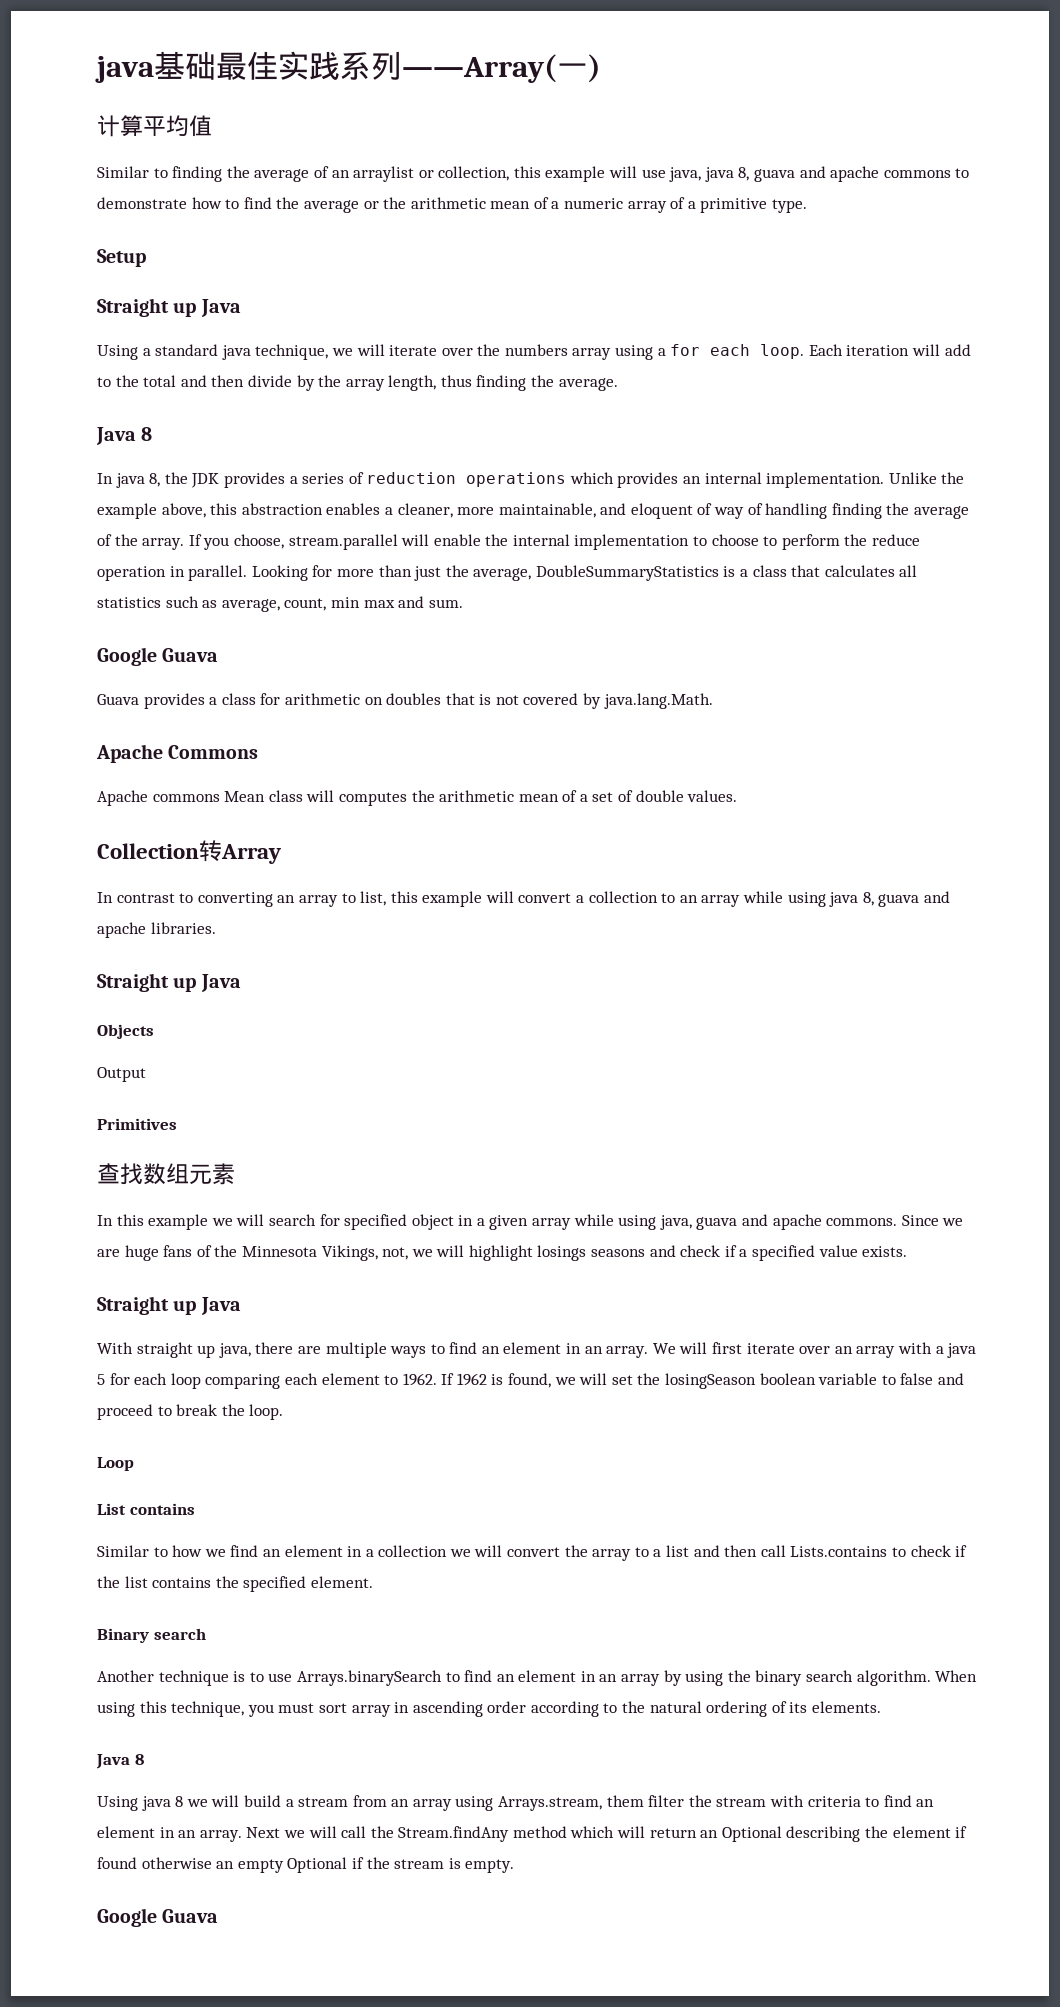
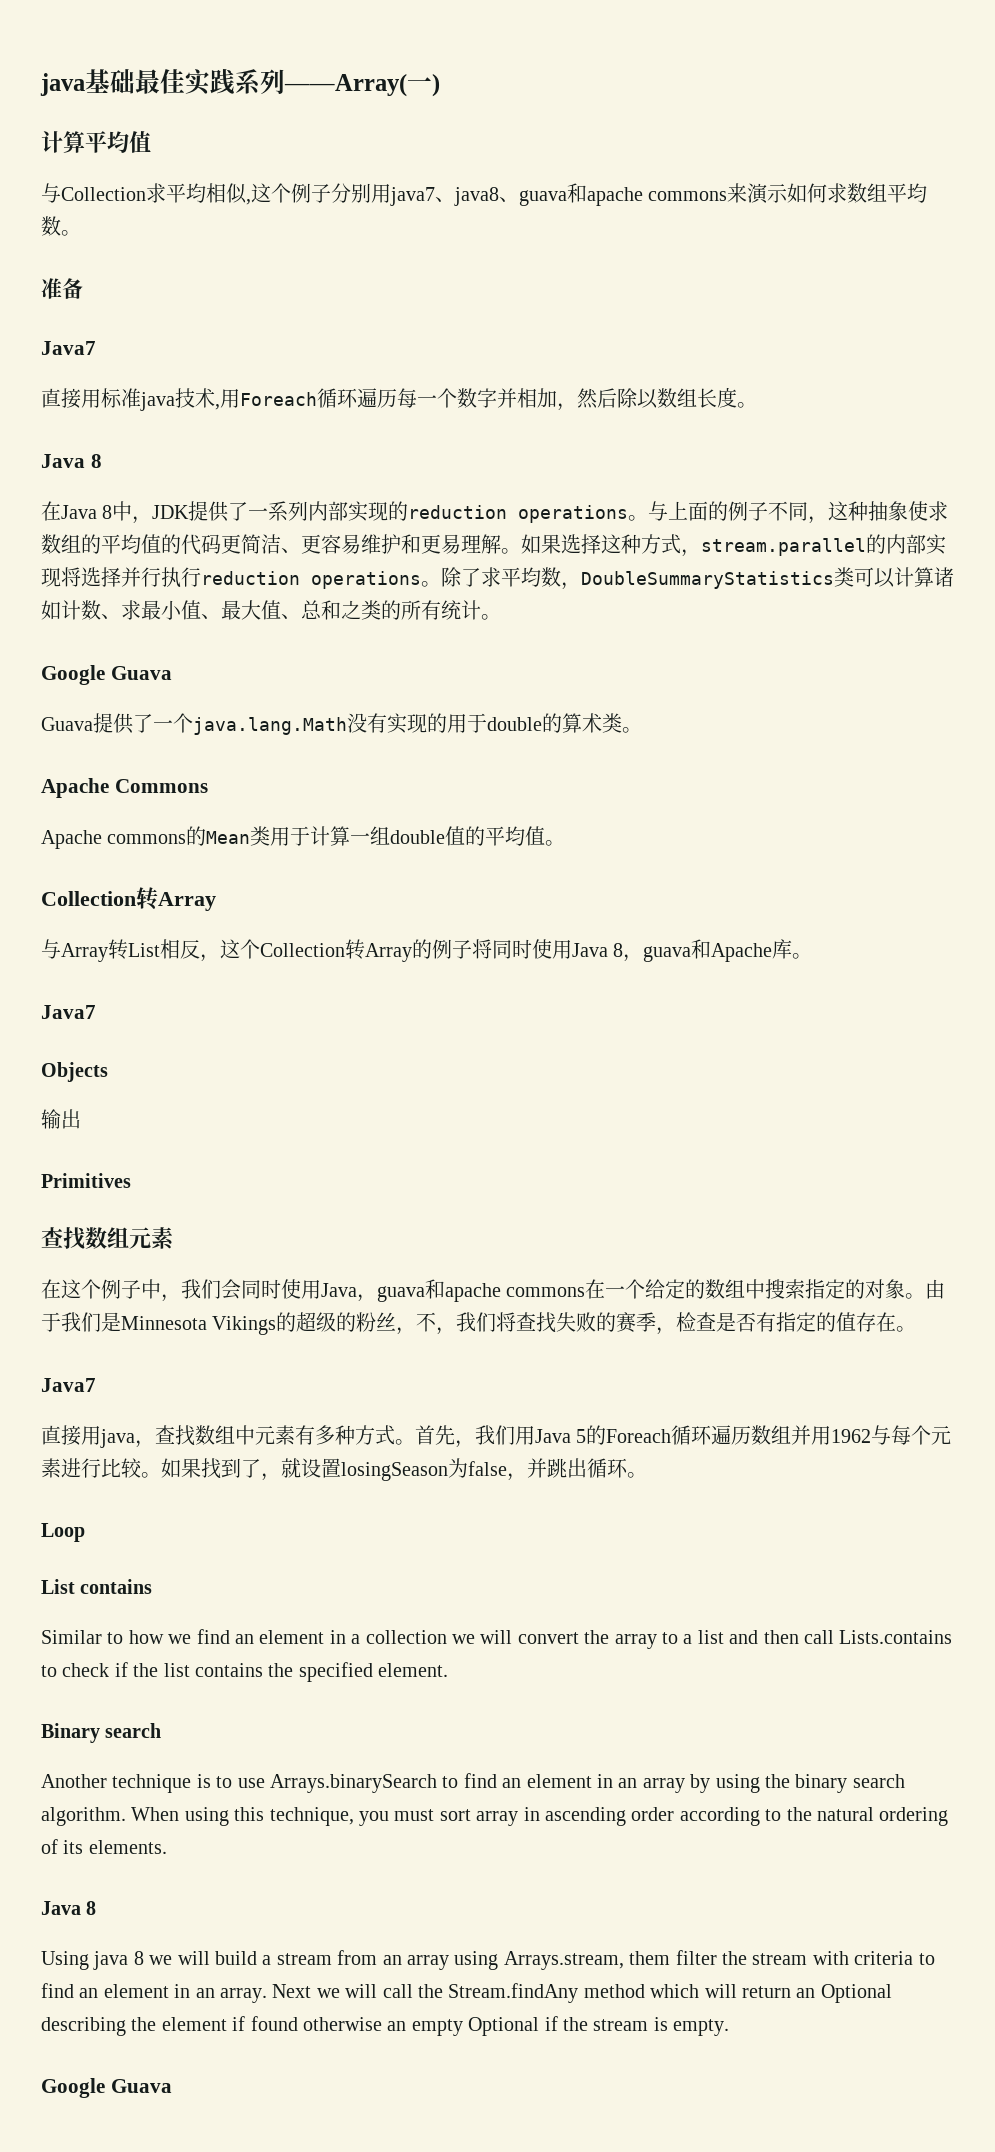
[97,166,970,182] [97,197,808,213] [97,249,146,267] [97,298,241,317] [97,344,971,360] [97,375,618,391] [96,427,153,445] [97,472,965,488] [97,503,970,519] [97,534,921,550] [97,565,918,581] [97,596,463,612] [97,647,219,666] [97,693,713,709] [96,744,259,763] [97,790,738,806] [97,840,281,864] [97,891,950,907] [97,922,216,938] [97,973,241,992] Similar to finding the average of an arraylist or collection, this example will use java, java 8, guava and apache commons to demonstrate how to find the average or the arithmetic mean of a numeric array of a primitive type. // Setup // Straight up Java // Using a standard java technique, we will iterate over the numbers array using a for each loop. Each iteration will add to the total and then divide by the array length, thus finding the average. // Java 8 // In java 8, the JDK provides a series of reduction operations which provides an internal implementation. Unlike the example above, this abstraction enables a cleaner, more maintainable, and eloquent of way of handling finding the average of the array. If you choose, stream.parallel will enable the internal implementation to choose to perform the reduce operation in parallel. Looking for more than just the average, DoubleSummaryStatistics is a class that calculates all statistics such as average, count, min max and sum. // Google Guava // Guava provides a class for arithmetic on doubles that is not covered by java.lang.Math. // Apache Commons // Apache commons Mean class will computes the arithmetic mean of a set of double values. // Collection转Array // In contrast to converting an array to list, this example will convert a collection to an array while using java 8, guava and apache libraries. // Straight up Java -> [41,183,928,206] [41,216,81,236] [41,278,83,299] [41,341,96,355] [41,387,757,411] [41,454,102,468] [41,501,949,524] [41,534,946,557] [41,567,954,590] [41,600,501,620] [41,665,172,685] [41,713,642,735] [41,778,208,798] [41,826,566,849] [41,887,216,911] [41,939,813,962] [41,1005,96,1019] 与Collection求平均相似,这个例子分别用java7、java8、guava和apache commons来演示如何求数组平均数。 // 准备 // Java7 // 直接用标准java技术,用Foreach循环遍历每一个数字并相加，然后除以数组长度。 // Java 8 // 在Java 8中，JDK提供了一系列内部实现的reduction operations。与上面的例子不同，这种抽象使求数组的平均值的代码更简洁、更容易维护和更易理解。如果选择这种方式，stream.parallel的内部实现将选择并行执行reduction operations。除了求平均数，DoubleSummaryStatistics类可以计算诸如计数、求最小值、最大值、总和之类的所有统计。 // Google Guava // Guava提供了一个java.lang.Math没有实现的用于double的算术类。 // Apache Commons // Apache commons的Mean类用于计算一组double值的平均值。 // Collection转Array // 与Array转List相反，这个Collection转Array的例子将同时使用Java 8，guava和Apache库。 // Java7
[97,1067,146,1082] Output -> [41,1109,81,1129] 输出
[97,1214,964,1230] [97,1245,908,1261] [97,1296,241,1315] [97,1342,977,1358] [97,1373,964,1389] [97,1404,284,1420] In this example we will search for specified object in a given array while using java, guava and apache commons. Since we are huge fans of the Minnesota Vikings, not, we will highlight losings seasons and check if a specified value exists. // Straight up Java // With straight up java, there are multiple ways to find an element in an array. We will first iterate over an array with a java 5 for each loop comparing each element to 1962. If 1962 is found, we will set the losingSeason boolean variable to false and proceed to break the loop. -> [41,1279,946,1302] [41,1312,917,1335] [41,1378,96,1392] [41,1425,952,1448] [41,1458,647,1481] 在这个例子中，我们会同时使用Java，guava和apache commons在一个给定的数组中搜索指定的对象。由于我们是Minnesota Vikings的超级的粉丝，不，我们将查找失败的赛季，检查是否有指定的值存在。 // Java7 // 直接用java，查找数组中元素有多种方式。首先，我们用Java 5的Foreach循环遍历数组并用1962与每个元素进行比较。如果找到了，就设置losingSeason为false，并跳出循环。

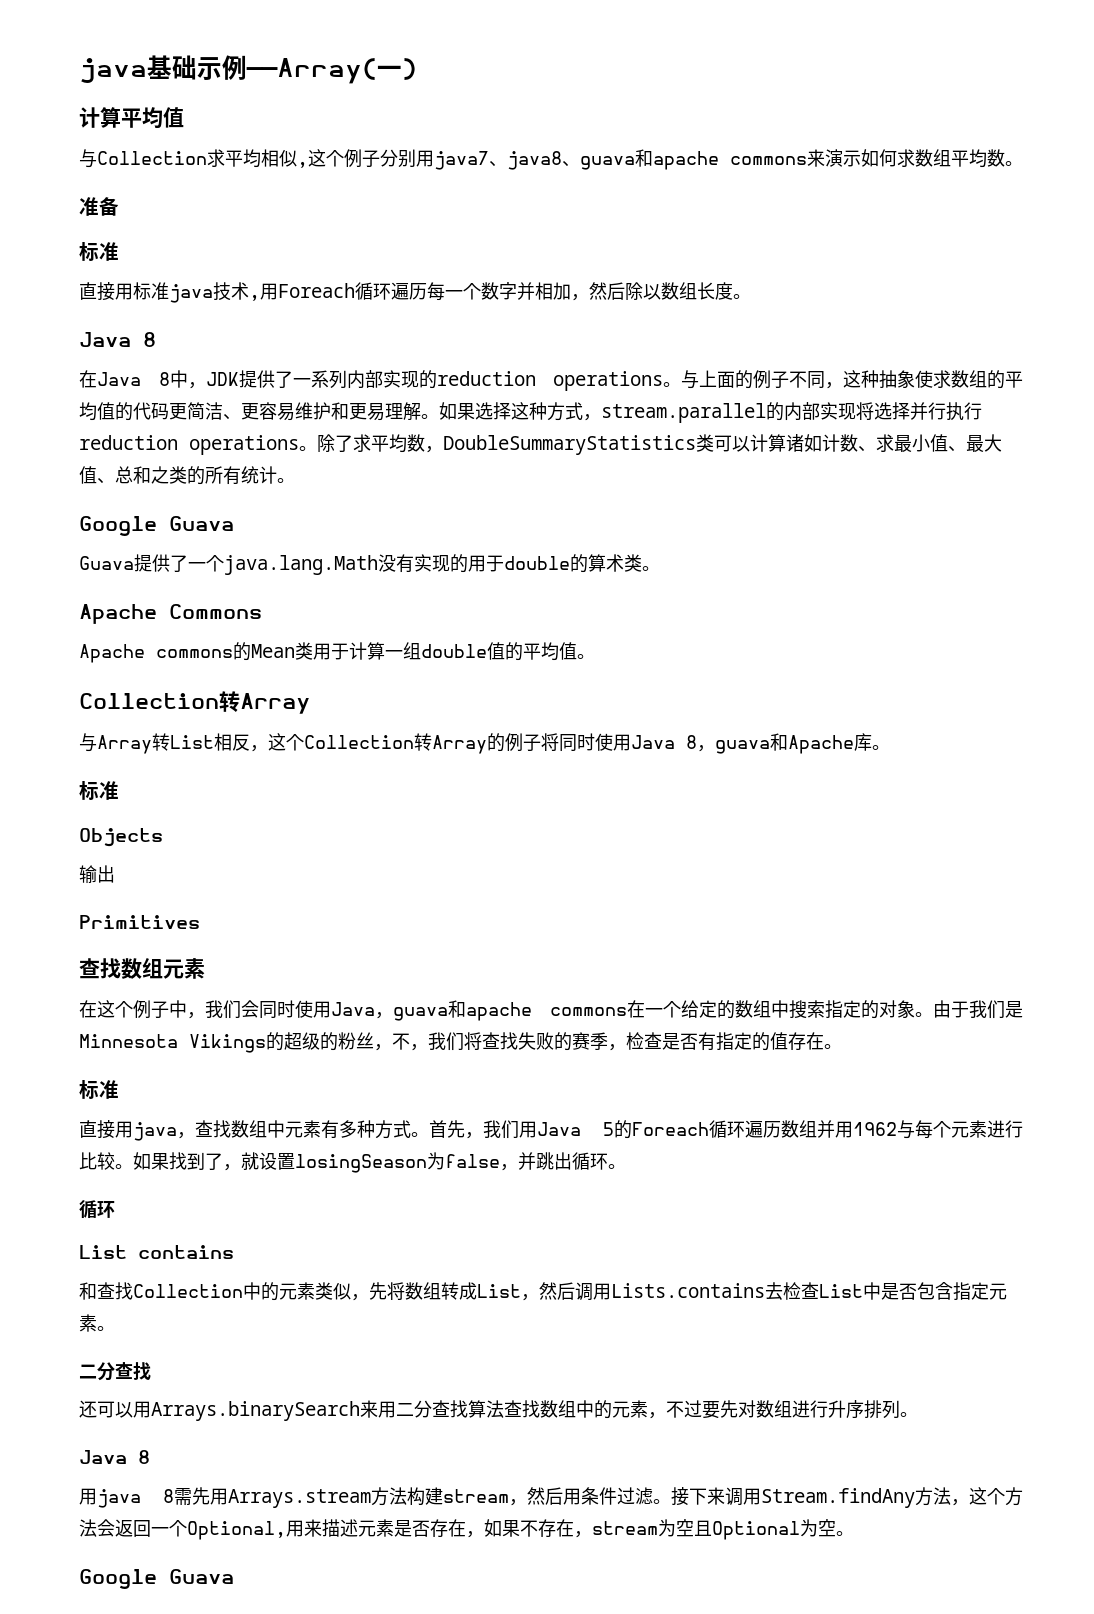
[135,69,285,95] 最佳实践系列 -> [197,55,247,80] 示例
[41,341,96,355] Java7 -> [79,242,119,261] 标准
[41,1005,96,1019] Java7 -> [79,781,119,800] 标准
[41,1378,96,1392] Java7 -> [79,1080,119,1099] 标准
[41,1523,85,1542] Loop -> [79,1200,115,1219] 循环
[41,1629,953,1649] [41,1662,449,1682] [41,1723,162,1743] [41,1773,905,1793] [41,1807,949,1826] [41,1839,167,1854] [41,1901,97,1915] [41,1951,89,1970] Similar to how we find an element in a collection we will convert the array to a list and then call Lists.contains to check if the list contains the specified element. // Binary search // Another technique is to use Arrays.binarySearch to find an element in an array by using the binary search algorithm. When using this technique, you must sort array in ascending order according to the natural ordering of its elements. // Java 8 // Using -> [79,1282,1007,1301] [79,1314,115,1332] [79,1362,151,1381] [79,1400,918,1421] [79,1450,150,1464] [79,1488,97,1505] 和查找Collection中的元素类似，先将数组转成List，然后调用Lists.contains去检查List中是否包含指定元素。 // 二分查找 // 还可以用Arrays.binarySearch来用二分查找算法查找数组中的元素，不过要先对数组进行升序排列。 // Java 8 // 用
[149,1950,935,1970] [41,1983,892,2003] [41,2016,730,2036] we will build a stream from an array using Arrays.stream, them filter the stream with criteria to find an element in an array. Next we will call the Stream.findAny method which will return an Optional describing the element if found otherwise an empty Optional if the stream is empty. -> [174,1487,1023,1508] [79,1519,854,1540] 需先用Arrays.stream方法构建stream，然后用条件过滤。接下来调用Stream.findAny方法，这个方法会返回一个Optional,用来描述元素是否存在，如果不存在，stream为空且Optional为空。

